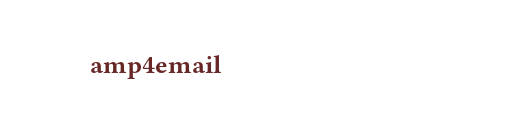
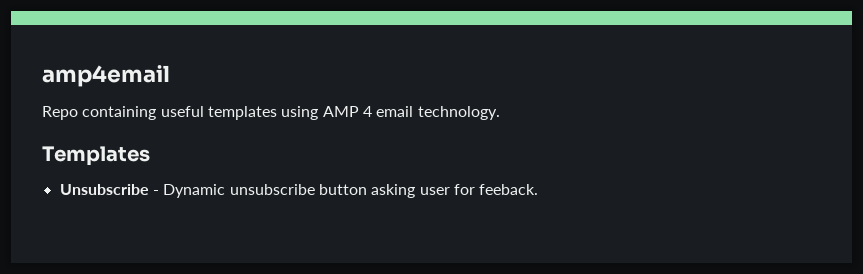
(222, 67) none -> [42,106,500,120] [42,146,150,166] [59,184,539,198] // Repo containing useful templates using AMP 4 email technology. // Templates // Unsubscribe - Dynamic unsubscribe button asking user for feeback.

